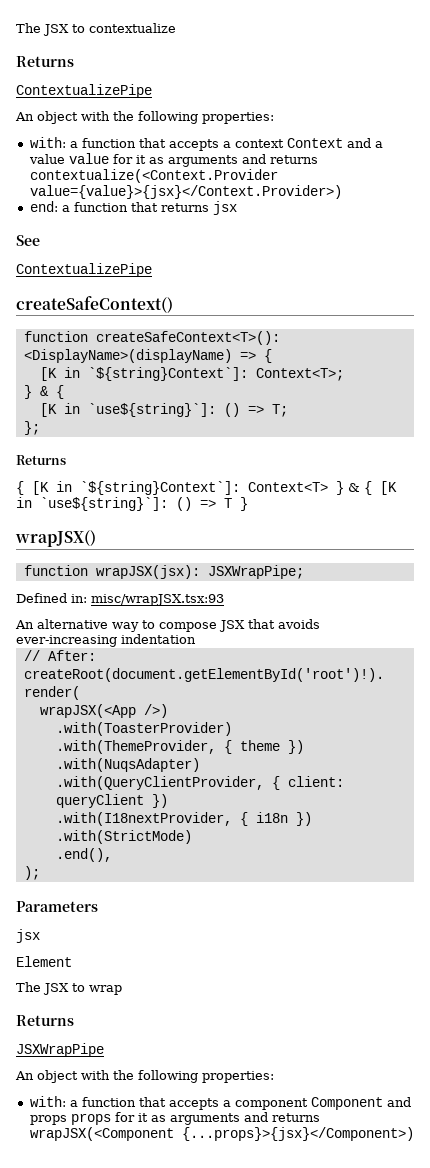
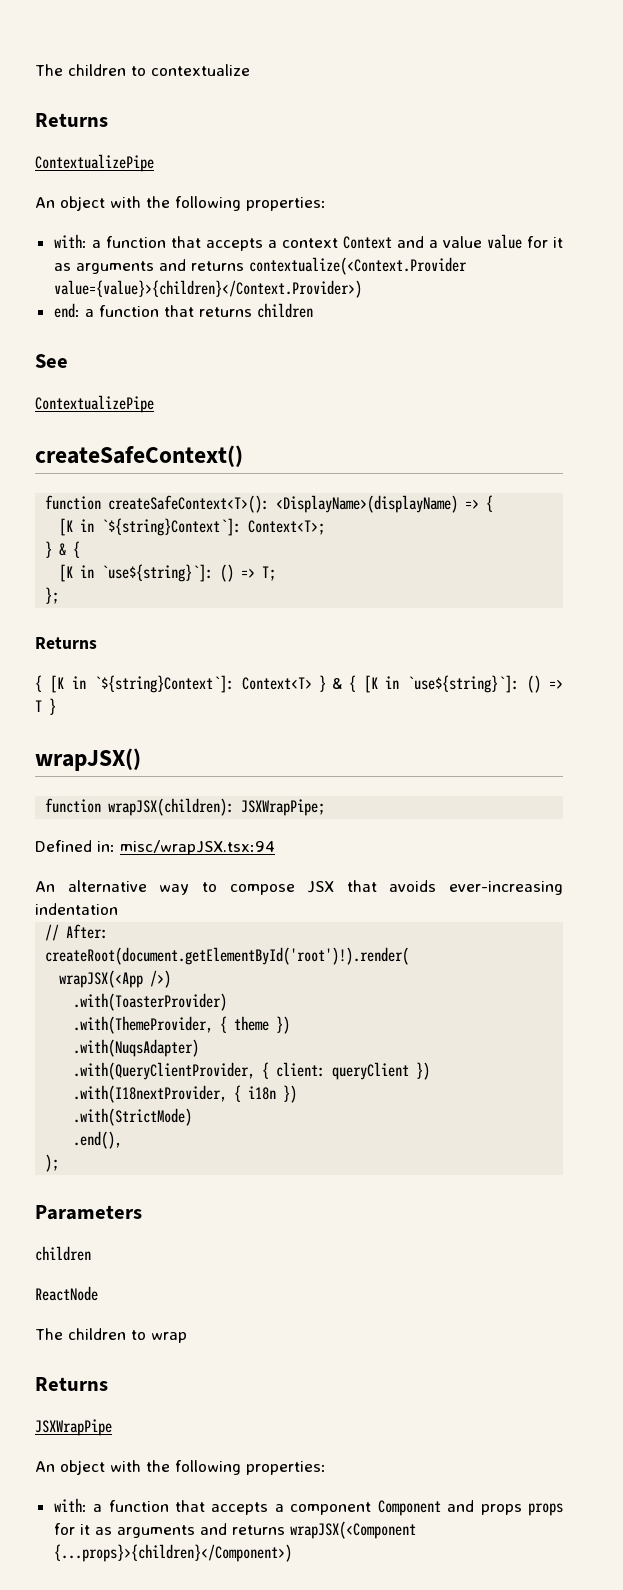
[16,23,69,36] The JSX -> [35,64,126,76] The children
[29,185,342,199] value={value}>{jsx}</Context.Provider>) -> [53,280,362,298] value={value}>{children}</Context.Provider>)
[212,201,237,215] jsx -> [256,303,313,318] children
[95,565,200,579] wrapJSX(jsx): -> [108,798,235,816] wrapJSX(children):
[91,594,224,606] misc/wrapJSX.tsx:93 -> [120,840,275,855] misc/wrapJSX.tsx:94
[16,929,40,943] [16,956,72,967] [16,982,69,995] jsx // Element // The JSX -> [35,1246,91,1261] [35,1286,98,1301] [35,1328,126,1340] children // ReactNode // The children
[181,1127,414,1141] {...props}>{jsx}</Component>) -> [53,1544,292,1562] {...props}>{children}</Component>)

